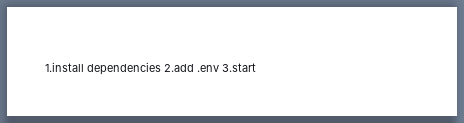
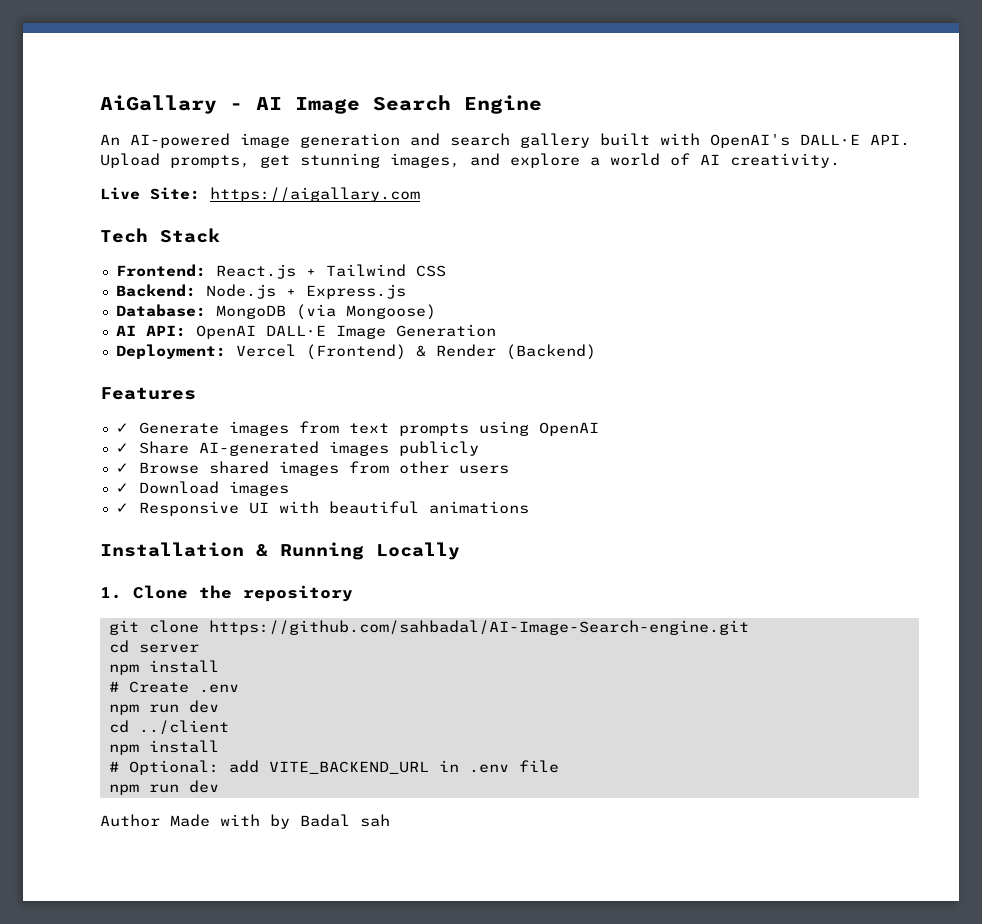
[45,62,256,75] 1.install dependencies 2.add .env 3.start -> [100,95,542,114] [100,133,910,148] [100,153,840,168] [100,187,420,202] [100,228,220,243] [115,264,446,279] [115,284,406,299] [115,304,436,320] [115,324,496,339] [115,344,596,360] [100,387,196,400] [115,421,599,436] [115,441,479,456] [115,461,509,476] [115,481,289,496] [115,501,529,516] [100,542,460,560] [100,585,353,602] [108,620,749,635] [108,640,199,653] [108,660,219,675] [108,681,239,693] [108,700,219,715] [108,720,229,735] [108,740,219,755] [108,760,559,775] [108,780,219,795] [100,814,390,829] AiGallary - AI Image Search Engine // An AI-powered image generation and search gallery built with OpenAI's DALL·E API. Upload prompts, get stunning images, and explore a world of AI creativity. // Live Site: https://aigallary.com // Tech Stack // Frontend: React.js + Tailwind CSS // Backend: Node.js + Express.js // Database: MongoDB (via Mongoose) // AI API: OpenAI DALL·E Image Generation // Deployment: Vercel (Frontend) & Render (Backend) // Features // ✓ Generate images from text prompts using OpenAI // ✓ Share AI-generated images publicly // ✓ Browse shared images from other users // ✓ Download images // ✓ Responsive UI with beautiful animations // Installation & Running Locally // 1. Clone the repository // git clone https://github.com/sahbadal/AI-Image-Search-engine.git // cd server // npm install // # Create .env // npm run dev // cd ../client // npm install // # Optional: add VITE_BACKEND_URL in .env file // npm run dev // Author Made with by Badal sah

